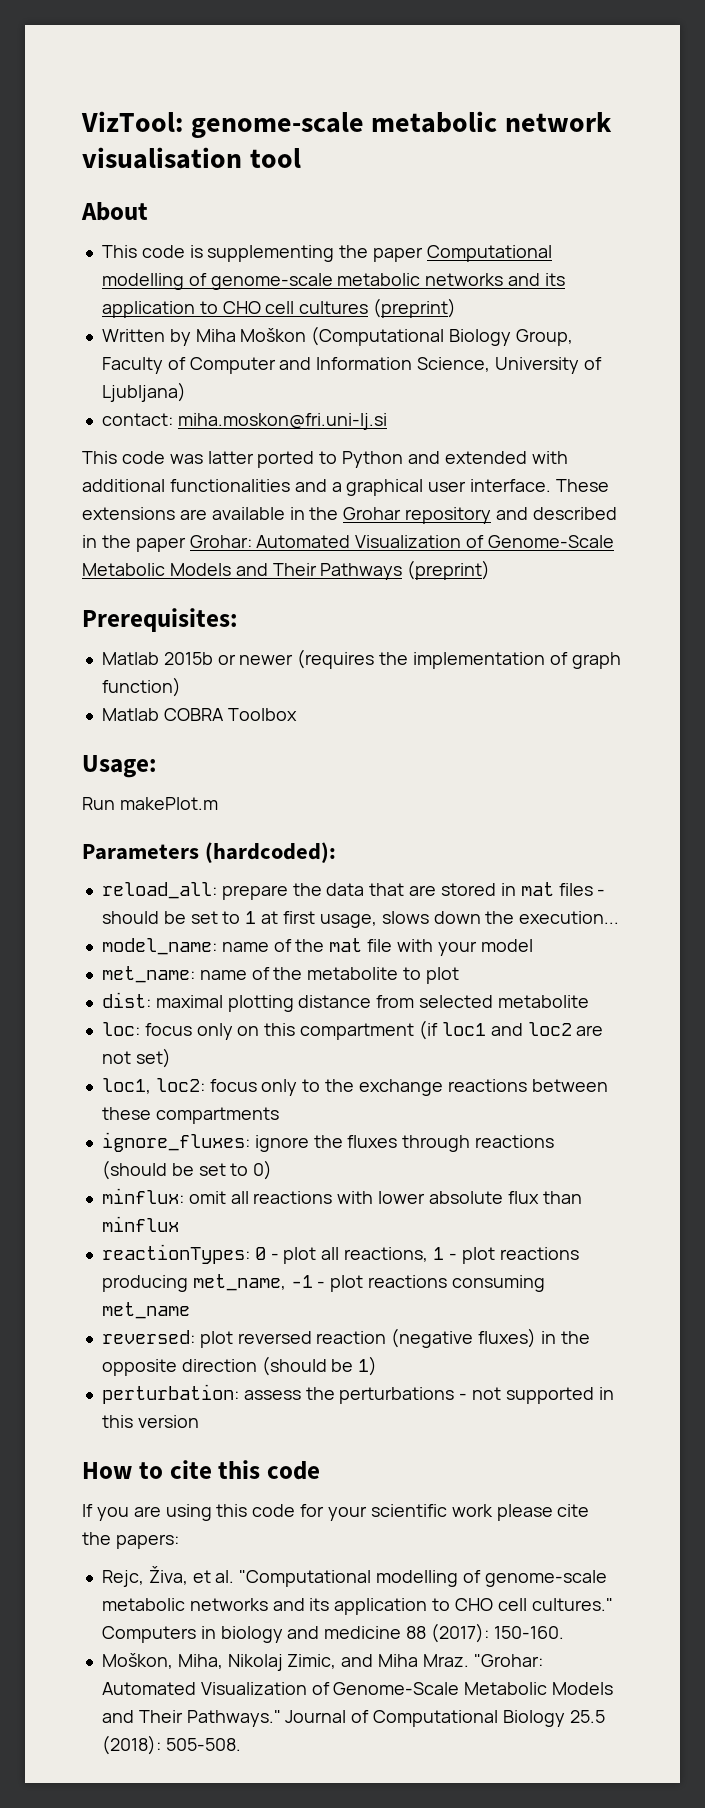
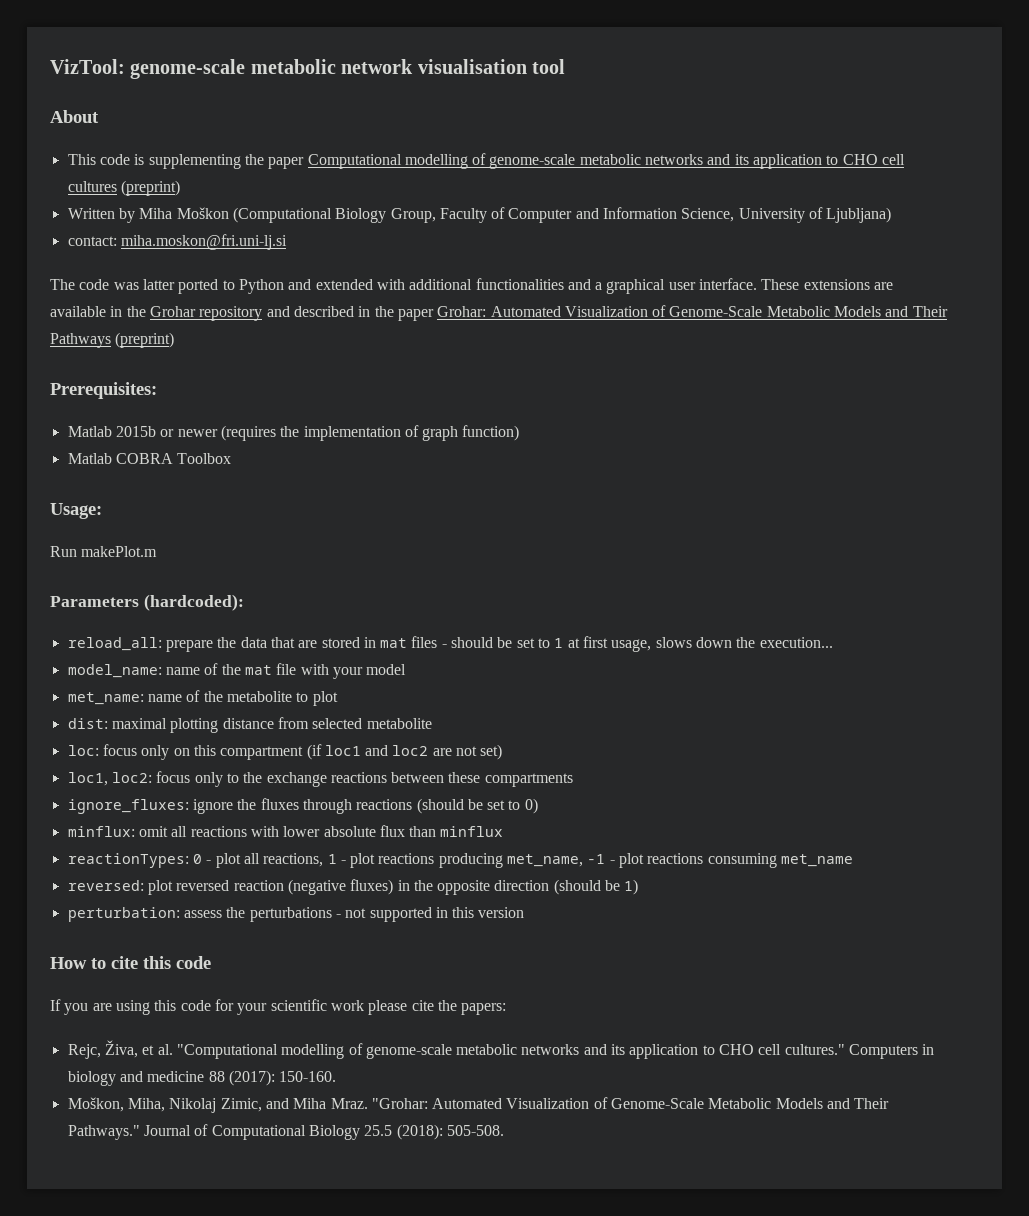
[82,451,117,464] This -> [50,279,75,290] The

